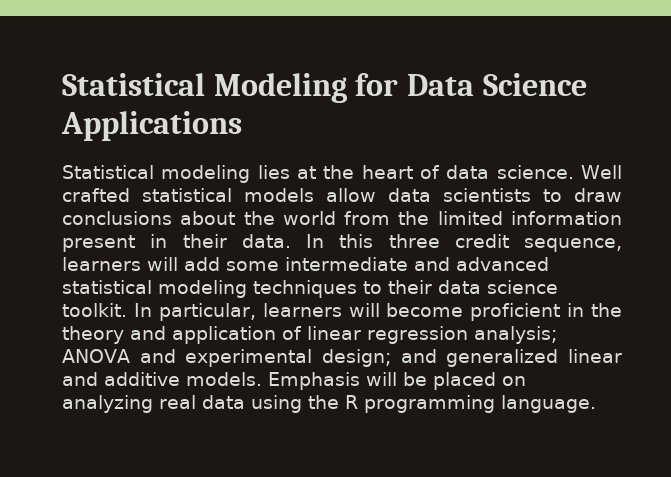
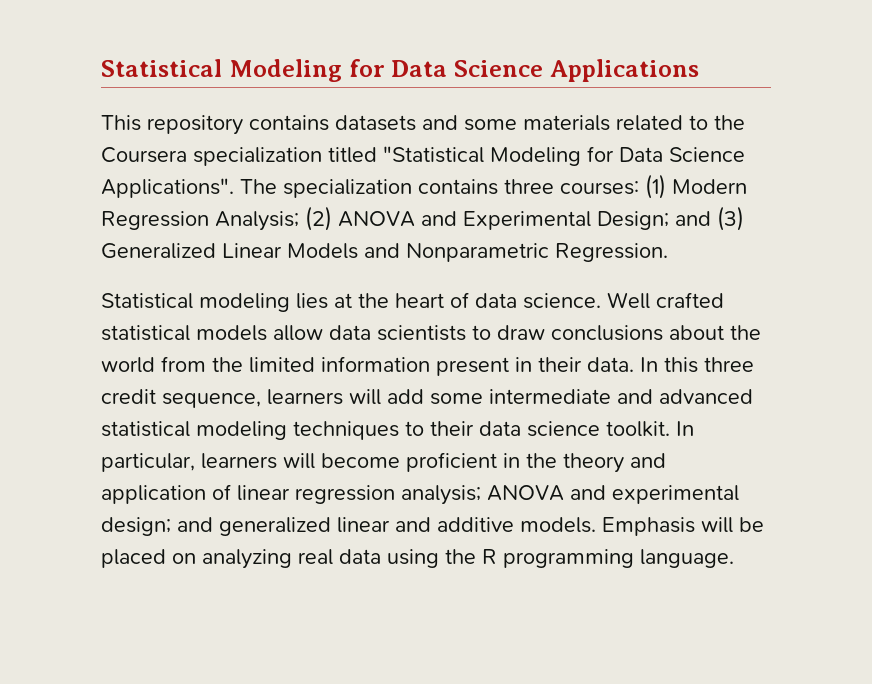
(242, 126) none -> [101,115,745,135] [101,146,745,166] [101,174,747,199] [101,206,744,231] [101,243,668,262] // This repository contains datasets and some materials related to the Coursera specialization titled "Statistical Modeling for Data Science Applications". The specialization contains three courses: (1) Modern Regression Analysis; (2) ANOVA and Experimental Design; and (3) Generalized Linear Models and Nonparametric Regression.

